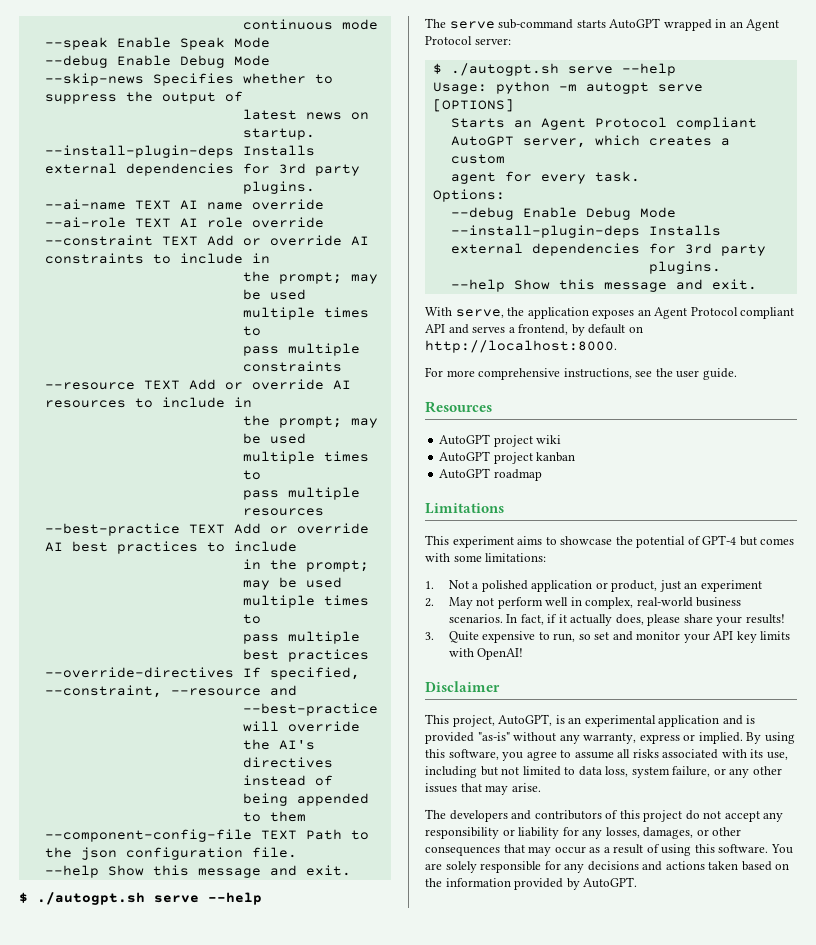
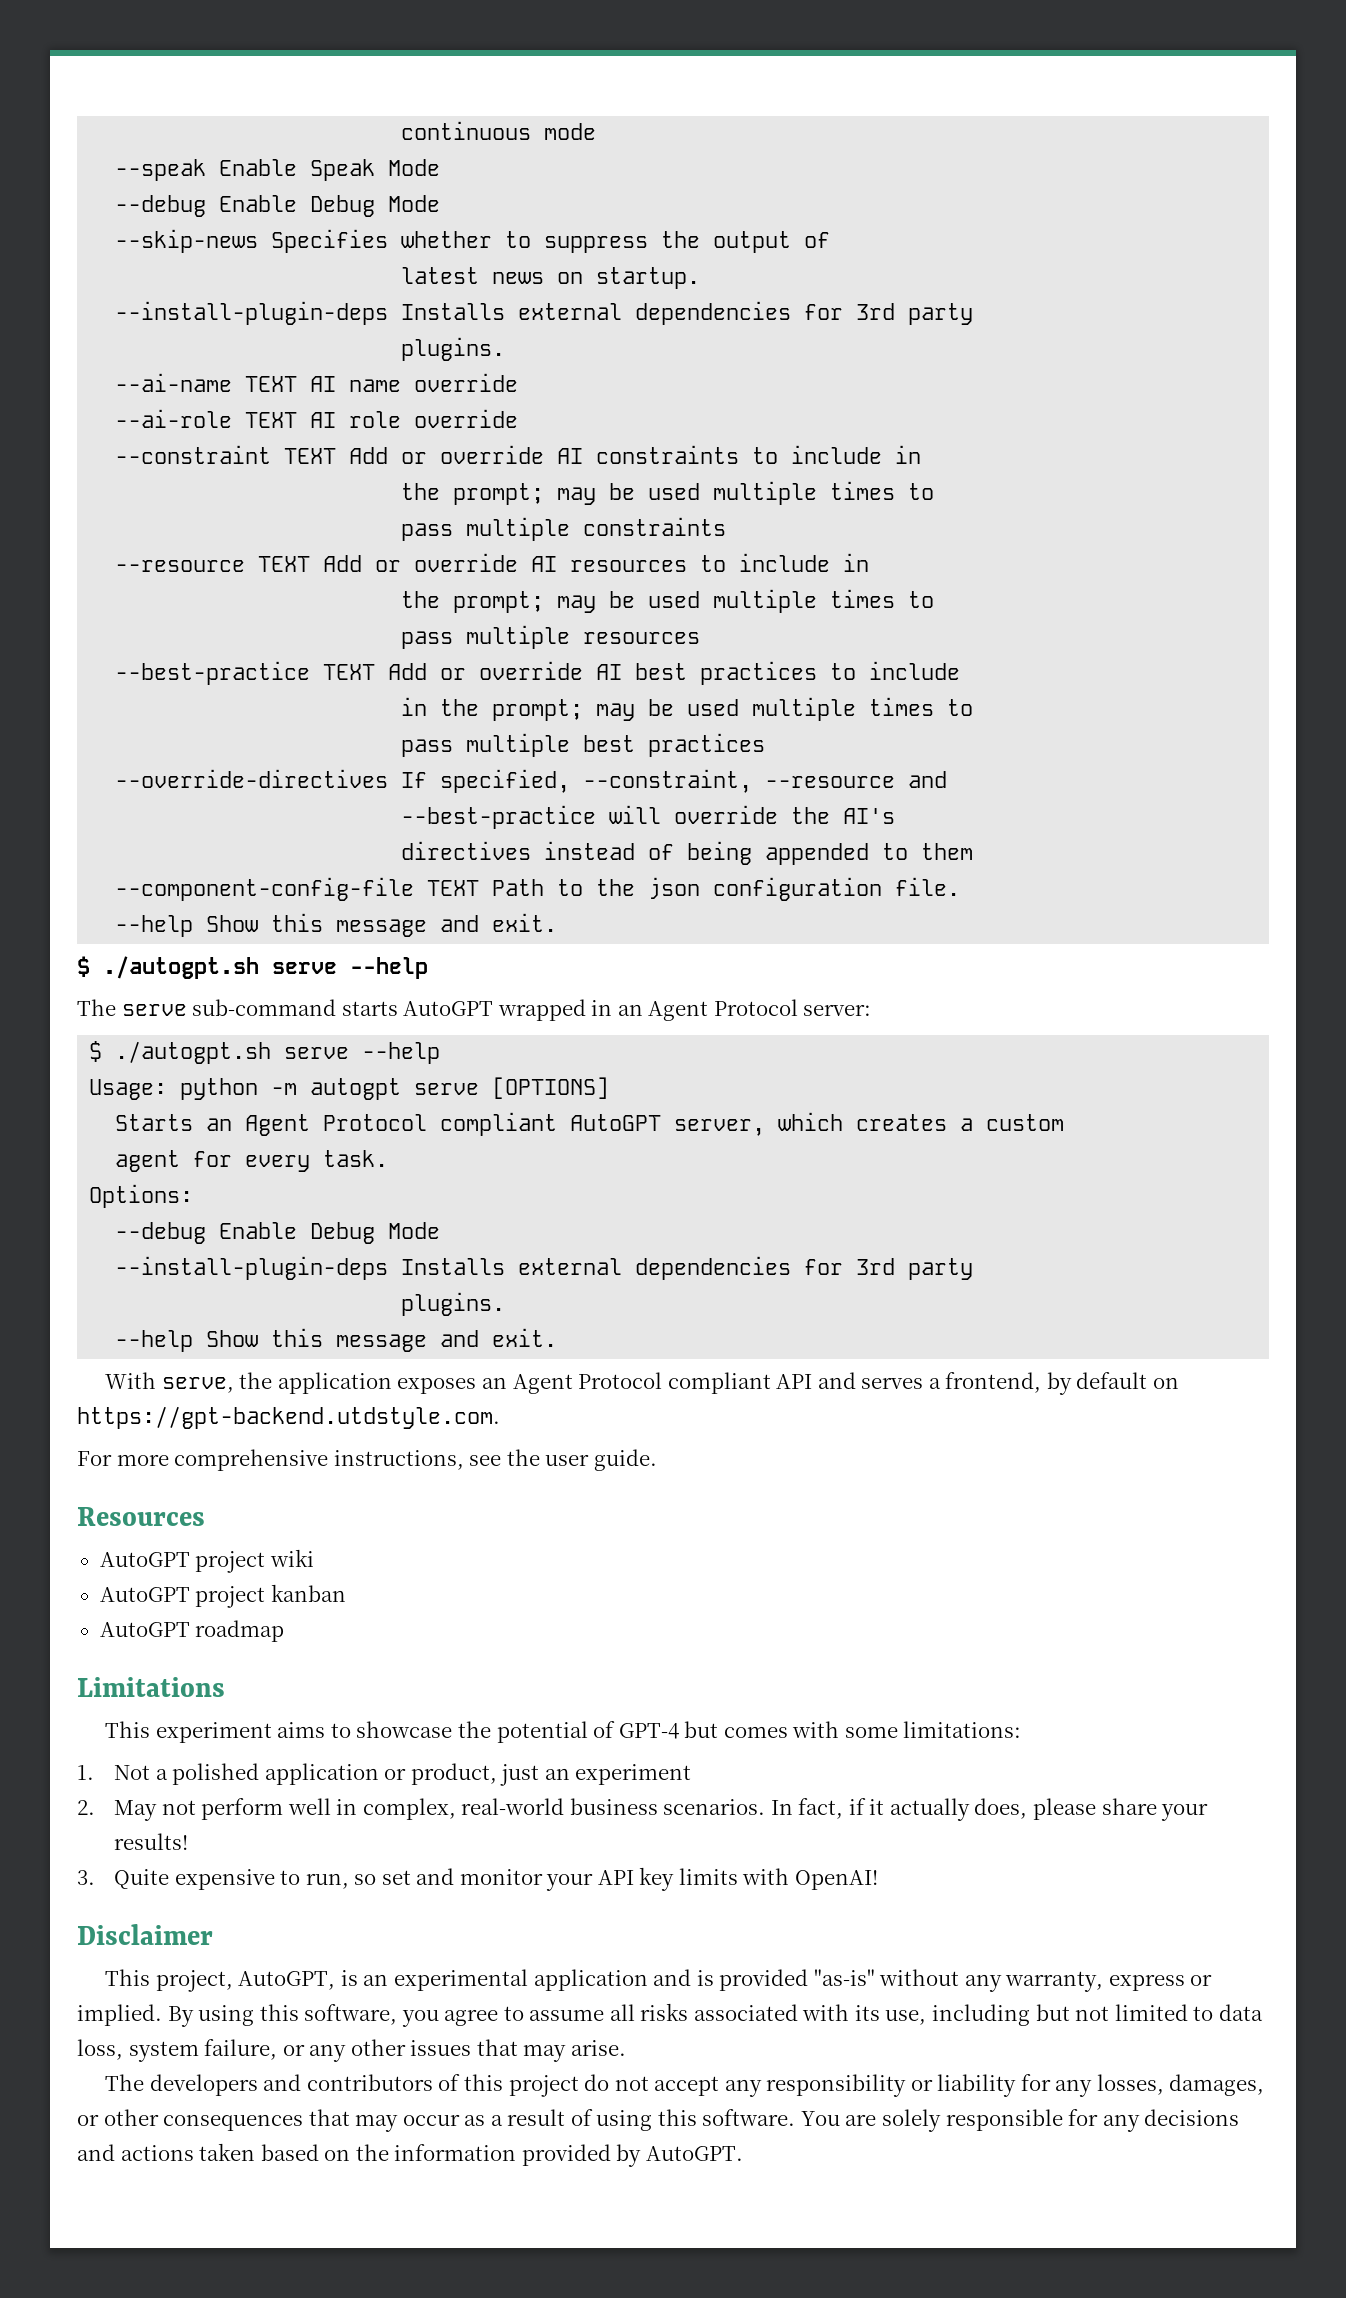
[425,340,617,353] http://localhost:8000. -> [77,1406,500,1429] https://gpt-backend.utdstyle.com.

